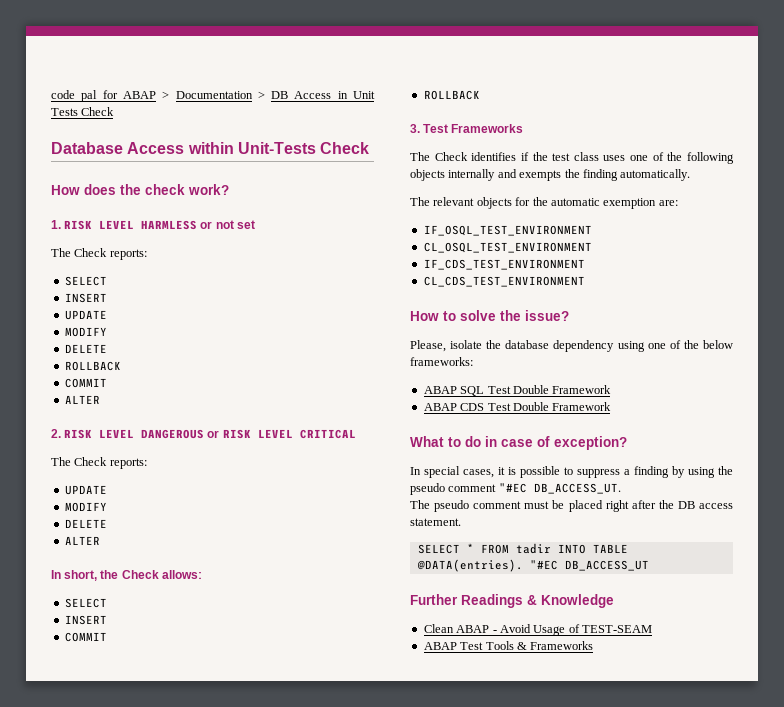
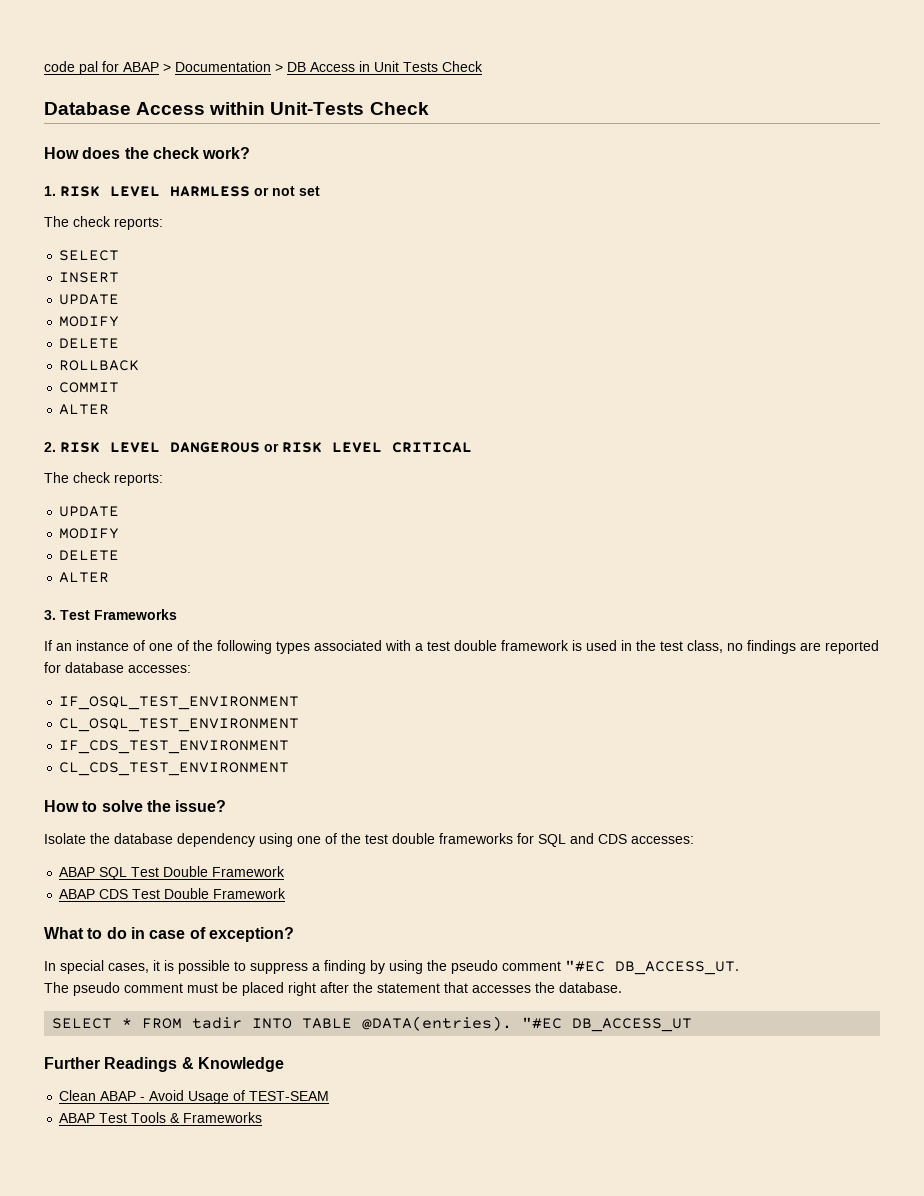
[74,248,108,257] Check -> [73,216,111,227] check
[74,457,108,466] Check -> [73,472,111,483] check
[51,570,202,581] [64,598,107,608] [64,615,107,625] [64,632,107,642] [423,90,480,100] [410,124,524,133] [410,152,734,164] [410,169,691,181] [410,197,678,209] In short, the Check allows: // SELECT // INSERT // COMMIT // ROLLBACK // 3. Test Frameworks // The Check identifies if the test class uses one of the following objects internally and exempts the finding automatically. // The relevant objects for the automatic exemption are: -> [44,609,177,620] [44,640,879,654] [44,662,191,673] 3. Test Frameworks // If an instance of one of the following types associated with a test double framework is used in the test class, no findings are reported for database accesses:
[410,340,483,352] Please, isolate -> [44,833,86,844] Isolate
[703,340,733,349] [410,357,473,366] below frameworks: -> [365,833,694,847] test double frameworks for SQL and CDS accesses:
[677,501,733,509] [410,518,461,526] DB access statement. -> [377,982,622,993] statement that accesses the database.

